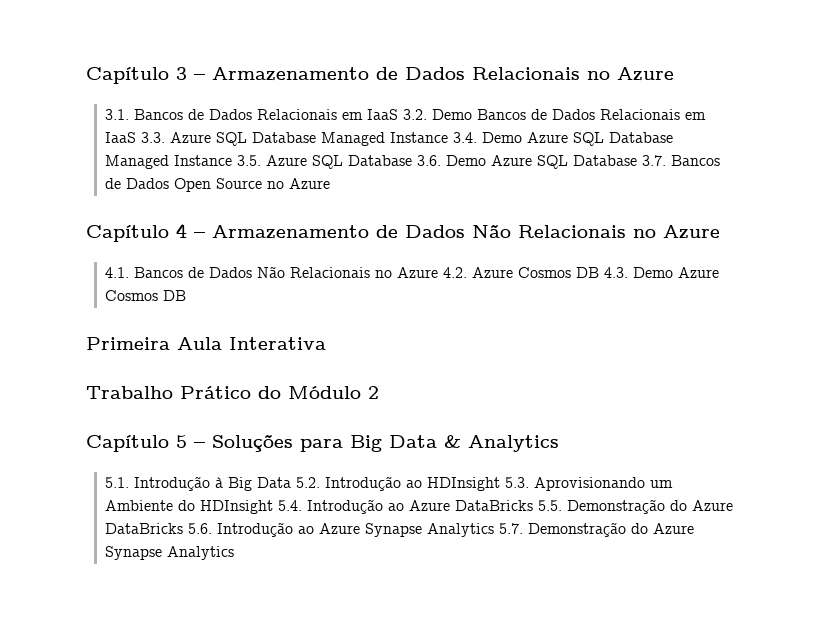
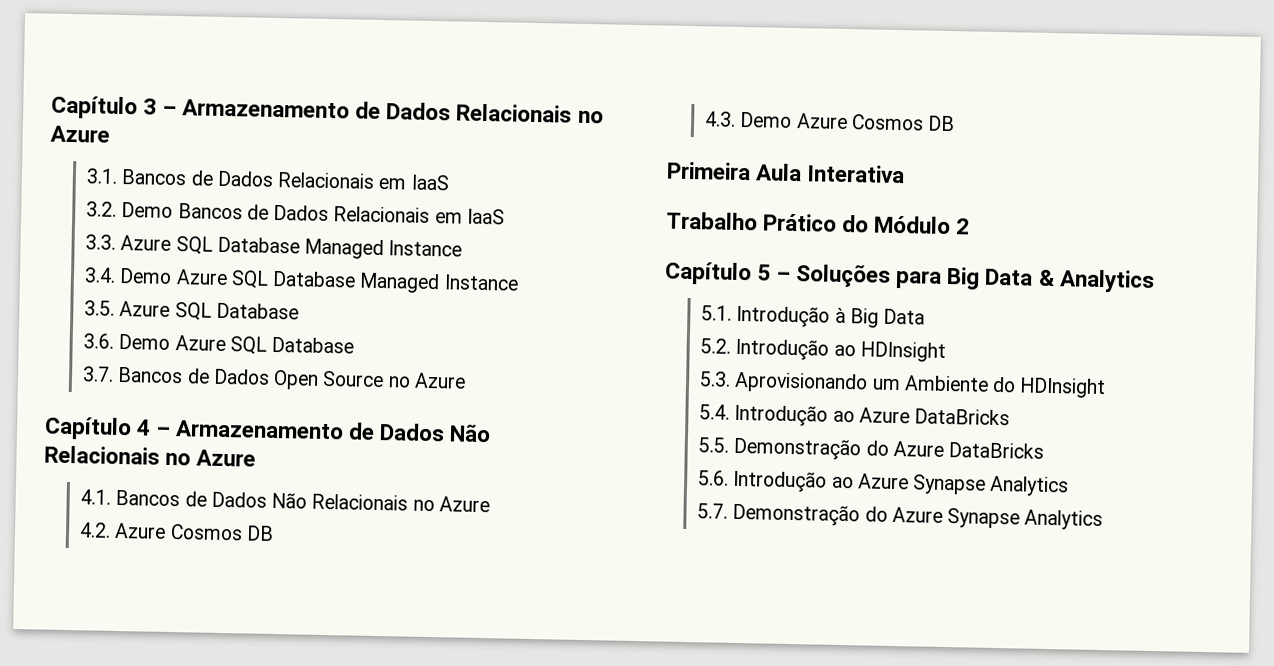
(399, 114) none -> (450, 182) //
(137, 137) none -> (505, 216) //
(449, 137) none -> (463, 248) //
(233, 160) none -> (519, 282) //
(413, 160) none -> (299, 311) //
(638, 160) none -> (355, 345) //
(439, 272) none -> (490, 504) //
(600, 272) none -> (274, 533) //
(292, 482) none -> (926, 316) //
(501, 484) none -> (946, 351) //
(274, 507) none -> (1107, 388) //
(534, 505) none -> (1011, 417) //
(184, 528) none -> (1045, 450) //
(495, 530) none -> (1070, 486) //

